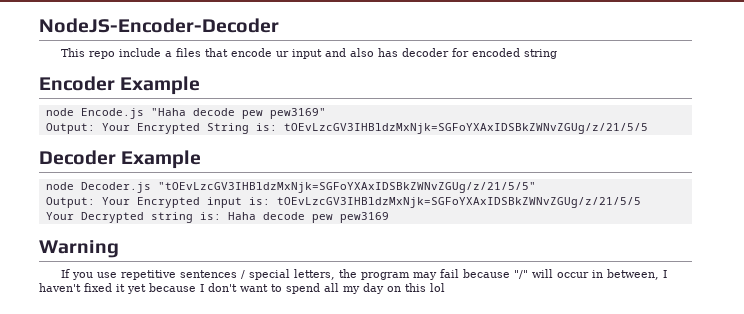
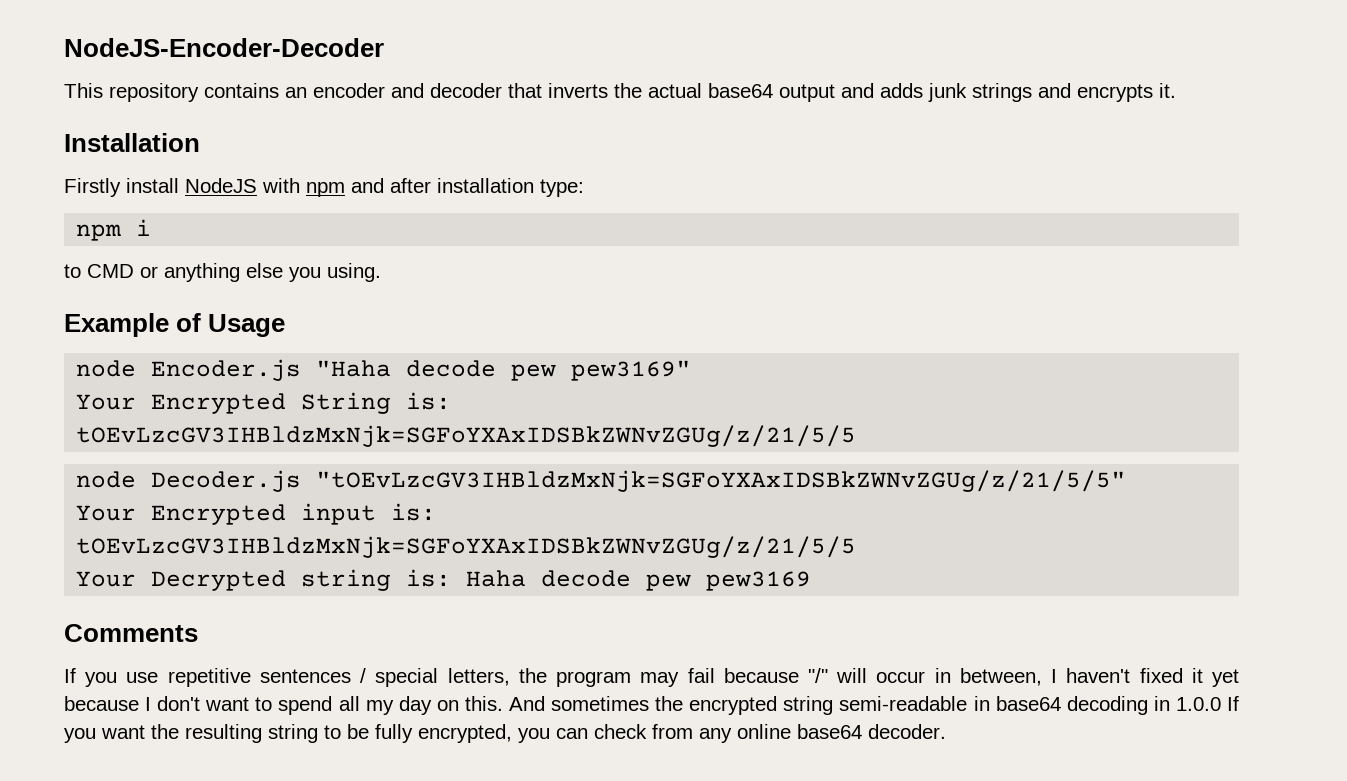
[88,48,557,59] [39,76,201,95] [45,108,144,119] repo include a files that encode ur input and also has decoder for encoded string // Encoder Example // node Encode.js -> [109,83,1176,102] [64,133,200,152] [64,178,584,197] [76,219,152,241] [64,263,381,282] [64,313,286,337] [76,359,302,381] repository contains an encoder and decoder that inverts the actual base64 output and adds junk strings and encrypts it. // Installation // Firstly install NodeJS with npm and after installation type: // npm i // to CMD or anything else you using. // Example of Usage // node Encoder.js
[45,123,95,134] Output: -> (692, 370) none
[39,150,202,169] // Decoder Example -> (857, 436) none
[45,197,95,208] Output: -> (1127, 481) none
[39,240,119,258] Warning -> [64,624,198,642] Comments
[405,283,445,292] this lol -> [464,696,1239,715] [64,724,946,743] this. And sometimes the encrypted string semi-readable in base64 decoding in 1.0.0 If you want the resulting string to be fully encrypted, you can check from any online base64 decoder.

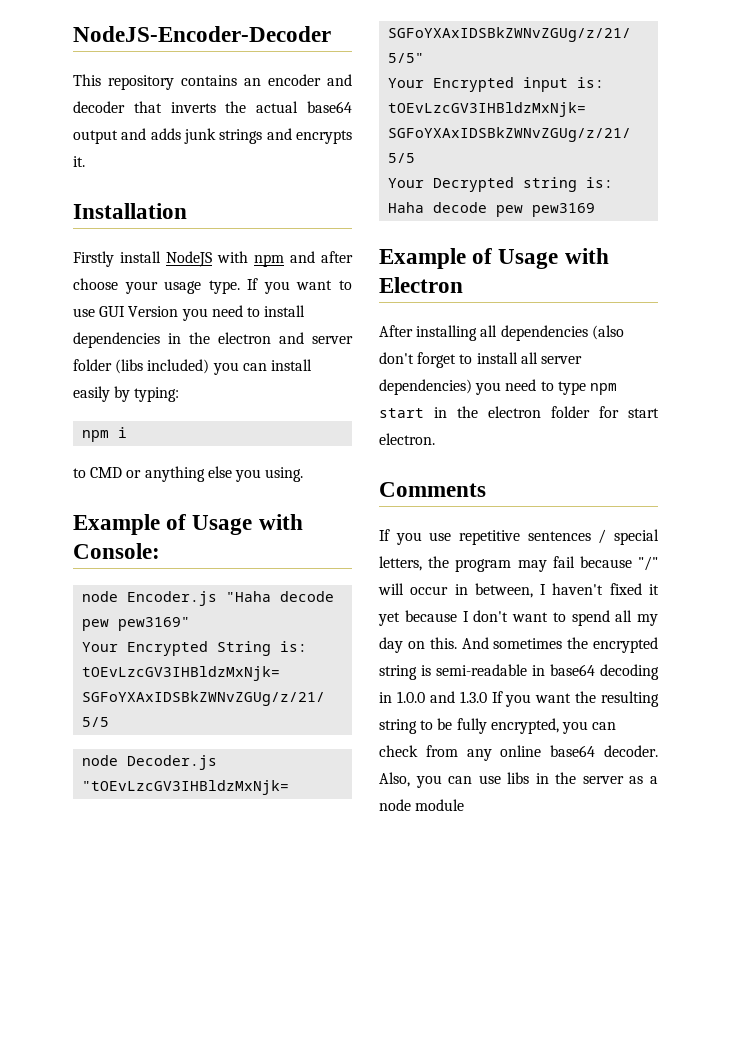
[437,178,584,197] installation type: -> [73,278,352,294] [73,305,306,321] [73,332,353,348] [73,359,312,375] [73,386,180,402] choose your usage type. If you want to use GUI Version you need to install dependencies in the electron and server folder (libs included) you can install easily by typing:
(286, 325) none -> [258,514,303,530] [73,543,160,559] with Console:
(812, 581) none -> [379,248,609,269] [379,277,463,293] [379,325,624,341] [379,352,582,368] [379,379,617,395] [379,406,659,418] [379,433,435,445] // Example of Usage with Electron // After installing all dependencies (also don't forget to install all server dependencies) you need to type npm start in the electron folder for start electron.
(834, 705) none -> [421,665,431,676] is
(1221, 704) none -> [429,691,487,703] and 1.3.0
(946, 731) none -> [379,772,658,788] [379,799,465,811] Also, you can use libs in the server as a node module

